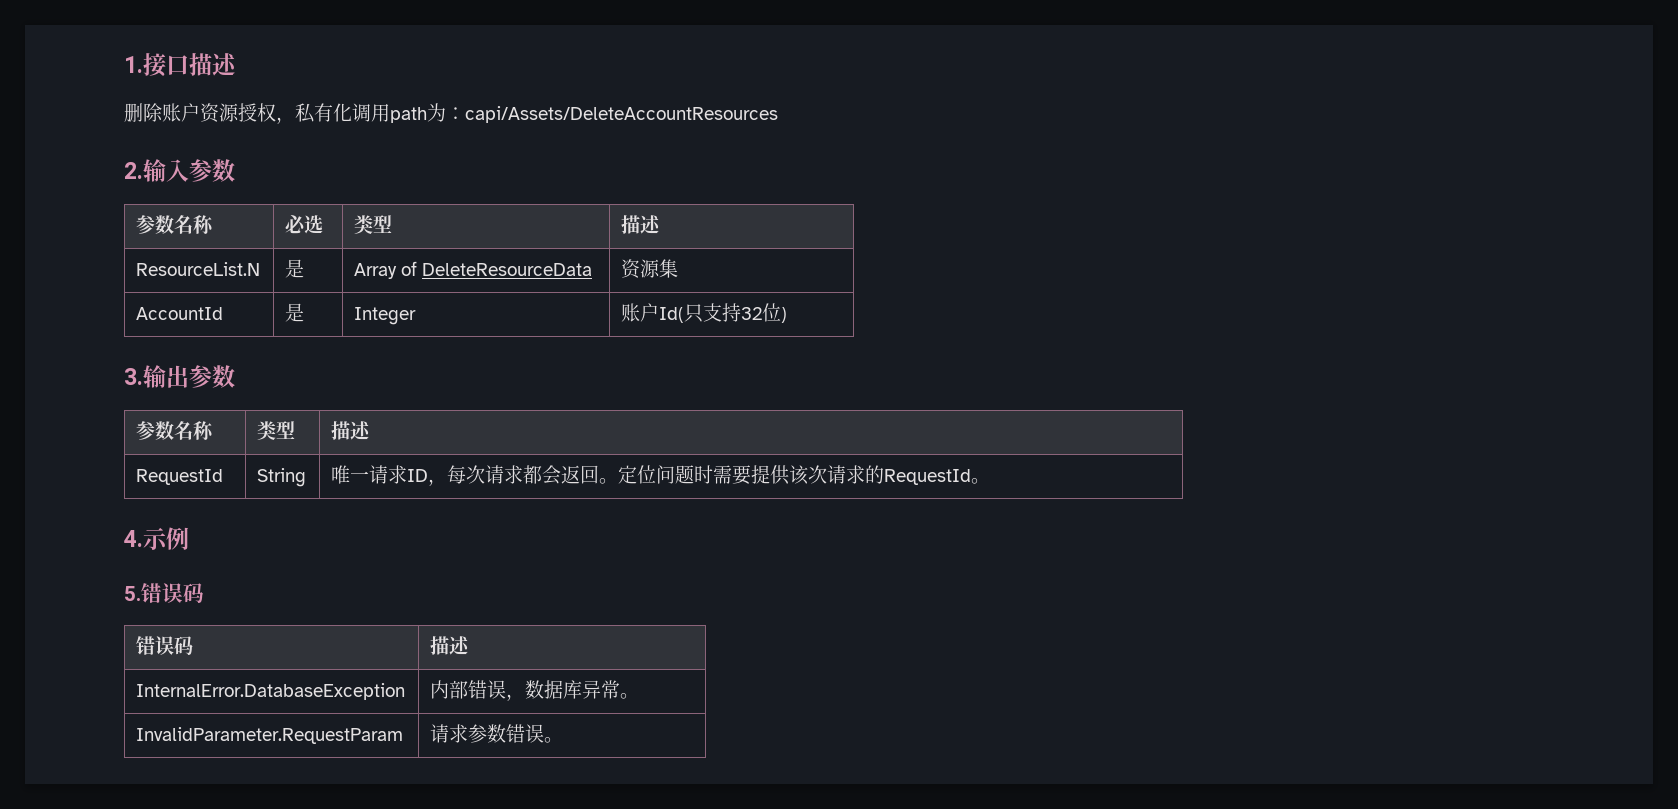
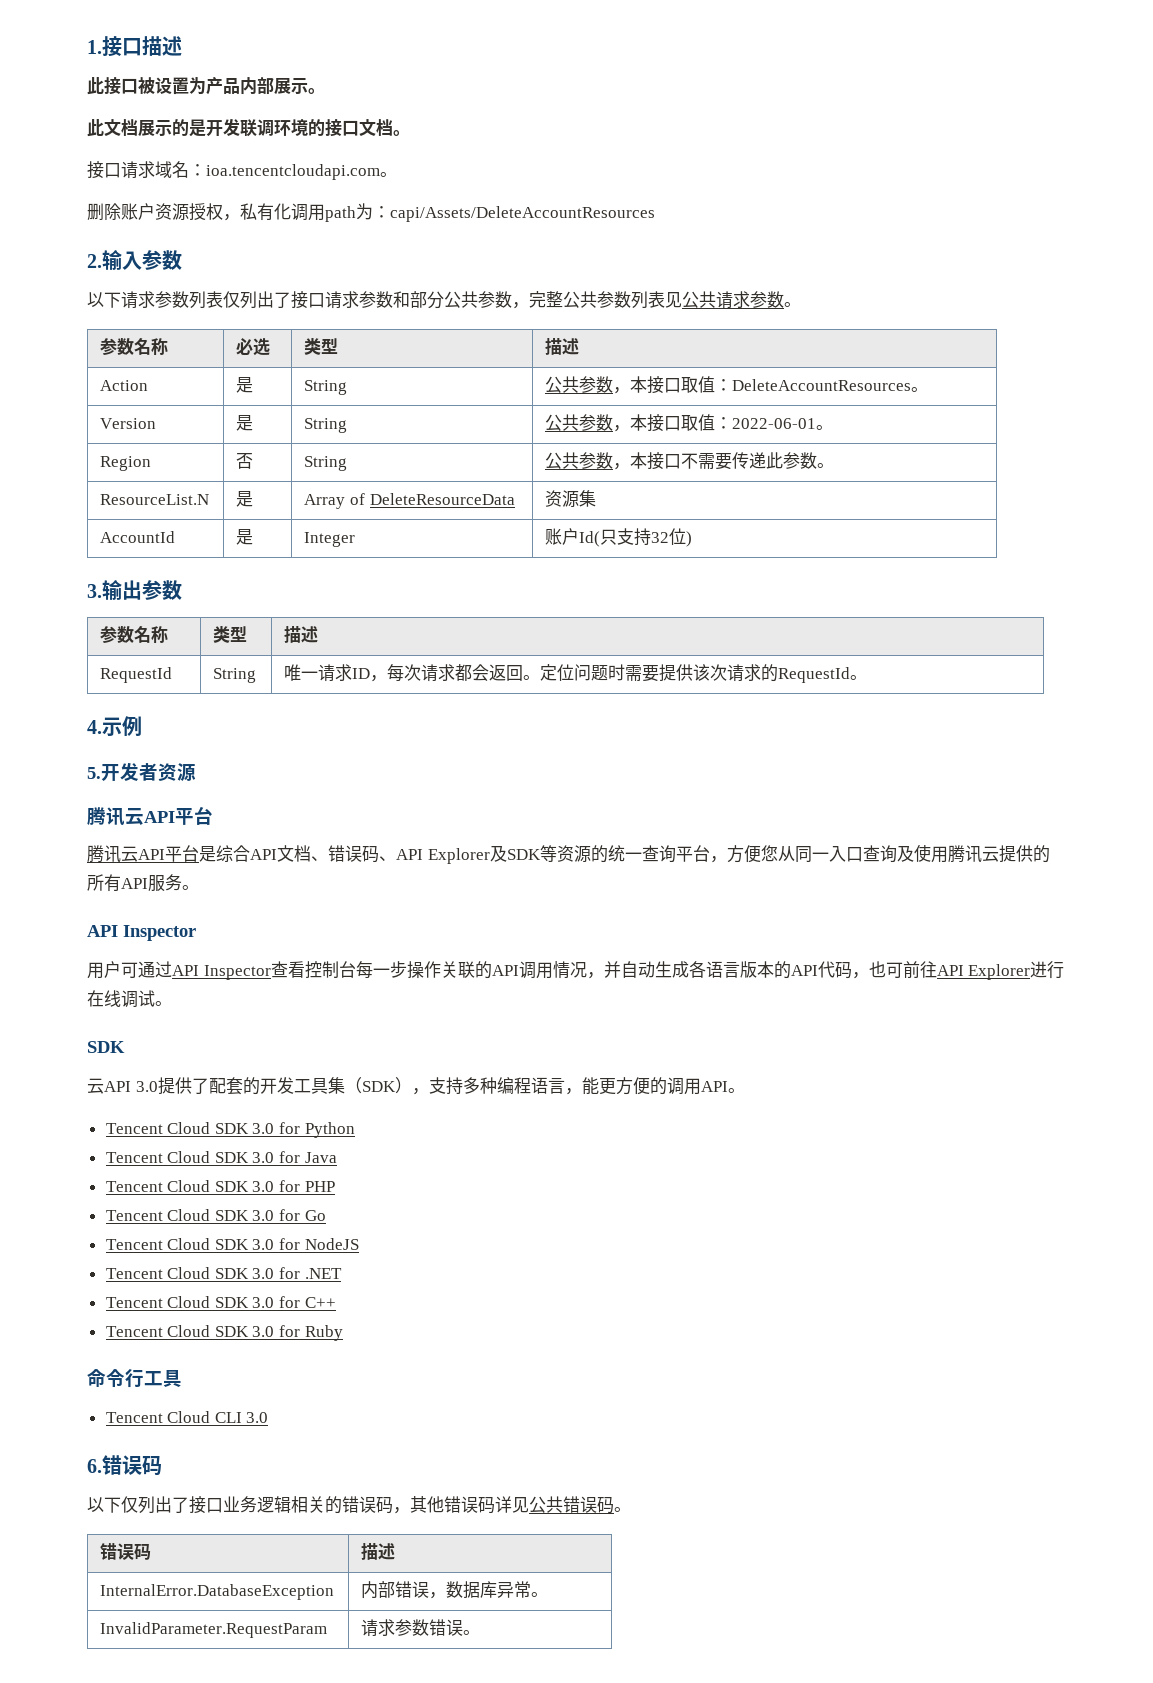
(237, 64) none -> [87,77,325,95] [87,118,410,137] [87,161,397,180] // 此接口被设置为产品内部展示。 // 此文档展示的是开发联调环境的接口文档。 // 接口请求域名：ioa.tencentcloudapi.com。
(235, 170) none -> [87,291,801,309] // 以下请求参数列表仅列出了接口请求参数和部分公共参数，完整公共参数列表见公共请求参数。
(662, 224) none -> [100,380,149,391] [236,377,254,393] [304,380,348,395] [545,376,929,394] [100,418,157,429] [236,415,254,431] [304,418,348,433] [545,414,834,432] [100,456,152,471] [236,453,254,469] [304,456,348,471] [545,452,835,470] // Action | 是 | String | 公共参数，本接口取值：DeleteAccountResources。 // Version | 是 | String | 公共参数，本接口取值：2022-06-01。 // Region | 否 | String | 公共参数，本接口不需要传递此参数。
[141,583,204,603] 错误码 -> [101,762,196,782] [87,806,213,826] [87,844,1050,864] [87,874,199,892] [87,925,196,941] [87,961,1065,980] [87,990,172,1008] [87,1041,125,1053] [87,1077,745,1095] [105,1122,355,1138] [105,1151,337,1163] [105,1180,335,1192] [105,1209,326,1221] [105,1238,359,1250] [105,1267,342,1279] [105,1296,336,1308] [105,1325,343,1341] [87,1369,182,1388] [105,1411,269,1423] [87,1455,162,1476] [87,1496,631,1514] 开发者资源 // 腾讯云API平台 // 腾讯云API平台是综合API文档、错误码、API Explorer及SDK等资源的统一查询平台，方便您从同一入口查询及使用腾讯云提供的所有API服务。 // API Inspector // 用户可通过API Inspector查看控制台每一步操作关联的API调用情况，并自动生成各语言版本的API代码，也可前往API Explorer进行在线调试。 // SDK // 云API 3.0提供了配套的开发工具集（SDK），支持多种编程语言，能更方便的调用API。 // Tencent Cloud SDK 3.0 for Python // Tencent Cloud SDK 3.0 for Java // Tencent Cloud SDK 3.0 for PHP // Tencent Cloud SDK 3.0 for Go // Tencent Cloud SDK 3.0 for NodeJS // Tencent Cloud SDK 3.0 for .NET // Tencent Cloud SDK 3.0 for C++ // Tencent Cloud SDK 3.0 for Ruby // 命令行工具 // Tencent Cloud CLI 3.0 // 6.错误码 // 以下仅列出了接口业务逻辑相关的错误码，其他错误码详见公共错误码。

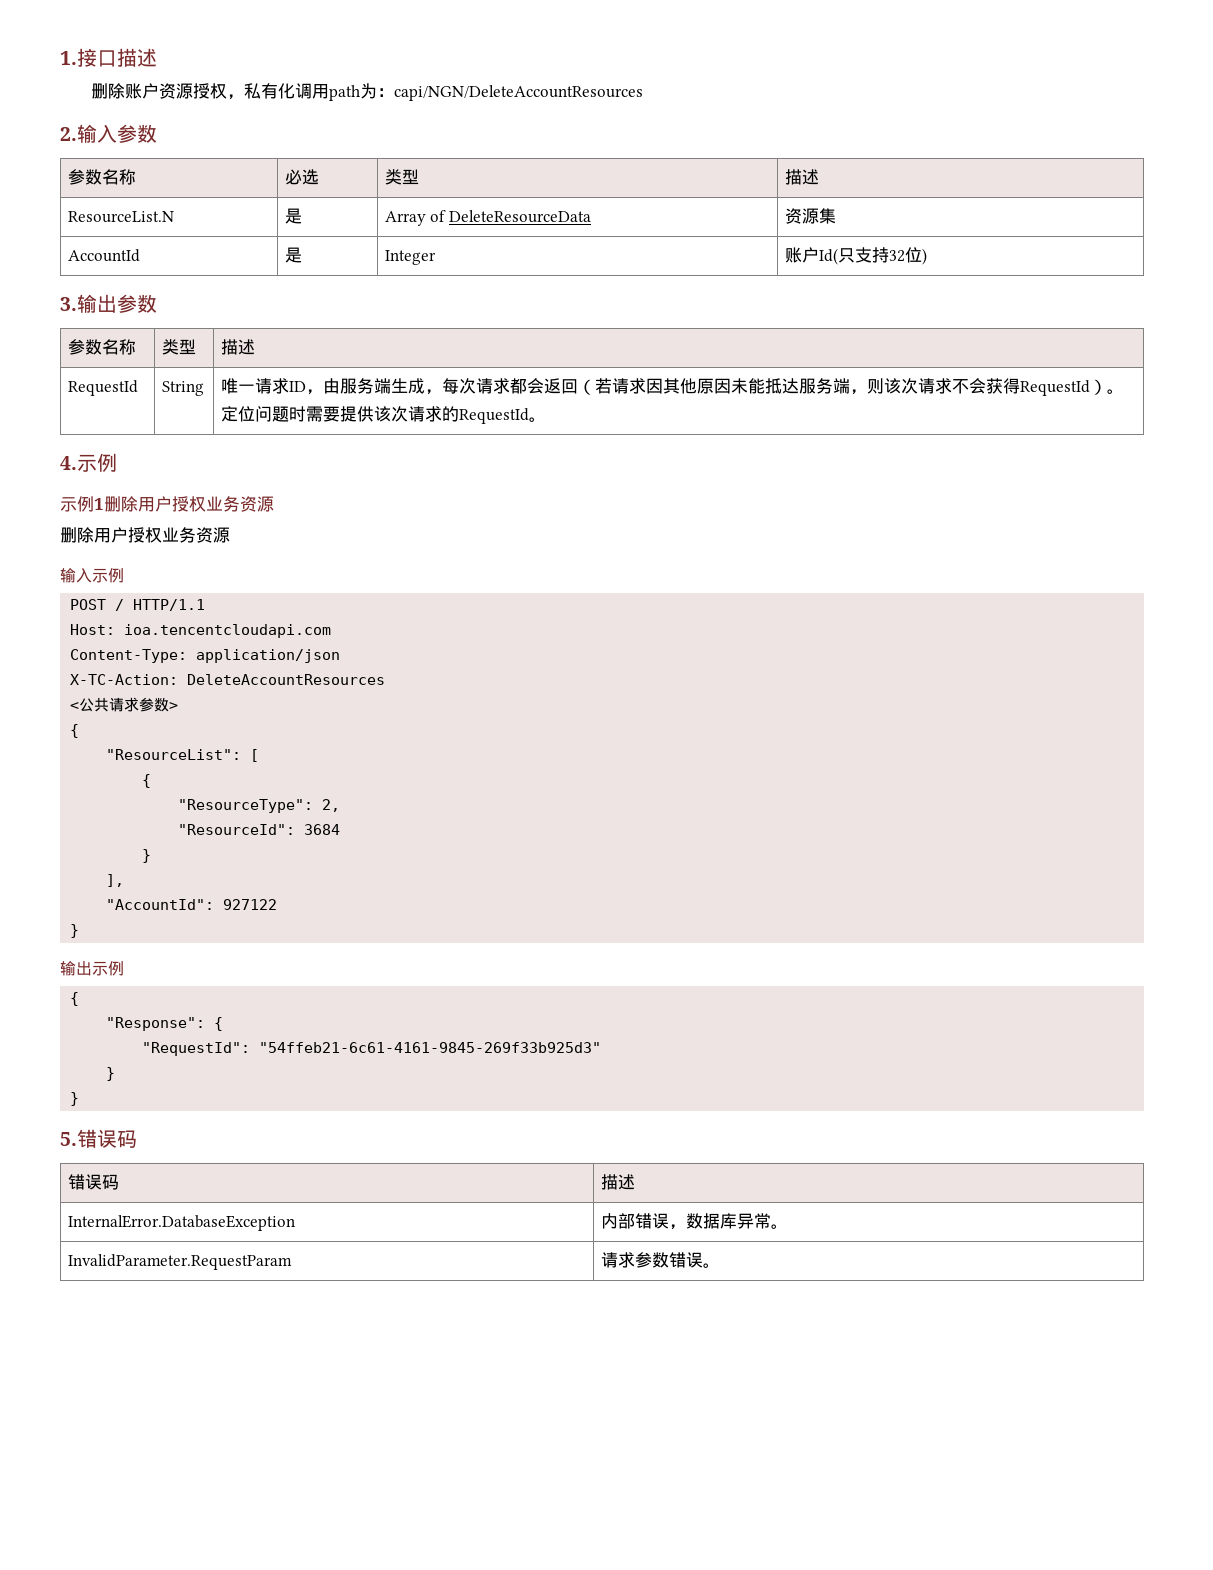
[87,77,325,95] [87,118,410,137] [87,161,397,180] // 此接口被设置为产品内部展示。 // 此文档展示的是开发联调环境的接口文档。 // 接口请求域名：ioa.tencentcloudapi.com。 -> (157, 57) none
[390,206,655,222] capi/Assets/DeleteAccountResources -> [393,85,643,101] capi/NGN/DeleteAccountResources
[87,291,801,309] // 以下请求参数列表仅列出了接口请求参数和部分公共参数，完整公共参数列表见公共请求参数。 -> (157, 133) none
[100,380,149,391] [236,377,254,393] [304,380,348,395] [545,376,929,394] [100,418,157,429] [236,415,254,431] [304,418,348,433] [545,414,834,432] [100,456,152,471] [236,453,254,469] [304,456,348,471] [545,452,835,470] // Action | 是 | String | 公共参数，本接口取值：DeleteAccountResources。 // Version | 是 | String | 公共参数，本接口取值：2022-06-01。 // Region | 否 | String | 公共参数，本接口不需要传递此参数。 -> (819, 177) none
(388, 678) none -> [322,378,442,395] 由服务端生成，
(524, 673) none -> [577,378,1107,396] （若请求因其他原因未能抵达服务端，则该次请求不会获得RequestId）
[87,762,196,782] [87,806,213,826] [87,844,1050,864] [87,874,199,892] [87,925,196,941] [87,961,1065,980] [87,990,172,1008] [87,1041,125,1053] [87,1077,745,1095] [105,1122,355,1138] [105,1151,337,1163] [105,1180,335,1192] [105,1209,326,1221] [105,1238,359,1250] [105,1267,342,1279] [105,1296,336,1308] [105,1325,343,1341] [87,1369,182,1388] [105,1411,269,1423] [87,1455,162,1476] [87,1496,631,1514] 5.开发者资源 // 腾讯云API平台 // 腾讯云API平台是综合API文档、错误码、API Explorer及SDK等资源的统一查询平台，方便您从同一入口查询及使用腾讯云提供的所有API服务。 // API Inspector // 用户可通过API Inspector查看控制台每一步操作关联的API调用情况，并自动生成各语言版本的API代码，也可前往API Explorer进行在线调试。 // SDK // 云API 3.0提供了配套的开发工具集（SDK），支持多种编程语言，能更方便的调用API。 // Tencent Cloud SDK 3.0 for Python // Tencent Cloud SDK 3.0 for Java // Tencent Cloud SDK 3.0 for PHP // Tencent Cloud SDK 3.0 for Go // Tencent Cloud SDK 3.0 for NodeJS // Tencent Cloud SDK 3.0 for .NET // Tencent Cloud SDK 3.0 for C++ // Tencent Cloud SDK 3.0 for Ruby // 命令行工具 // Tencent Cloud CLI 3.0 // 6.错误码 // 以下仅列出了接口业务逻辑相关的错误码，其他错误码详见公共错误码。 -> [60,496,274,512] [60,527,230,543] [60,568,124,583] [70,599,206,611] [70,624,332,638] [70,649,341,663] [70,674,386,685] [70,697,179,712] [70,724,80,738] [106,749,260,762] [142,774,152,788] [178,799,341,813] [178,824,341,835] [142,849,152,863] [106,874,125,887] [106,899,278,910] [70,924,80,938] [60,961,124,976] [70,992,80,1006] [106,1017,224,1031] [142,1042,602,1056] [106,1067,116,1081] [70,1092,80,1106] [60,1129,137,1148] 示例1删除用户授权业务资源 // 删除用户授权业务资源 // 输入示例 // POST / HTTP/1.1 // Host: ioa.tencentcloudapi.com // Content-Type: application/json // X-TC-Action: DeleteAccountResources // <公共请求参数> // { // "ResourceList": [ // { // "ResourceType": 2, // "ResourceId": 3684 // } // ], // "AccountId": 927122 // } // 输出示例 // { // "Response": { // "RequestId": "54ffeb21-6c61-4161-9845-269f33b925d3" // } // } // 5.错误码

